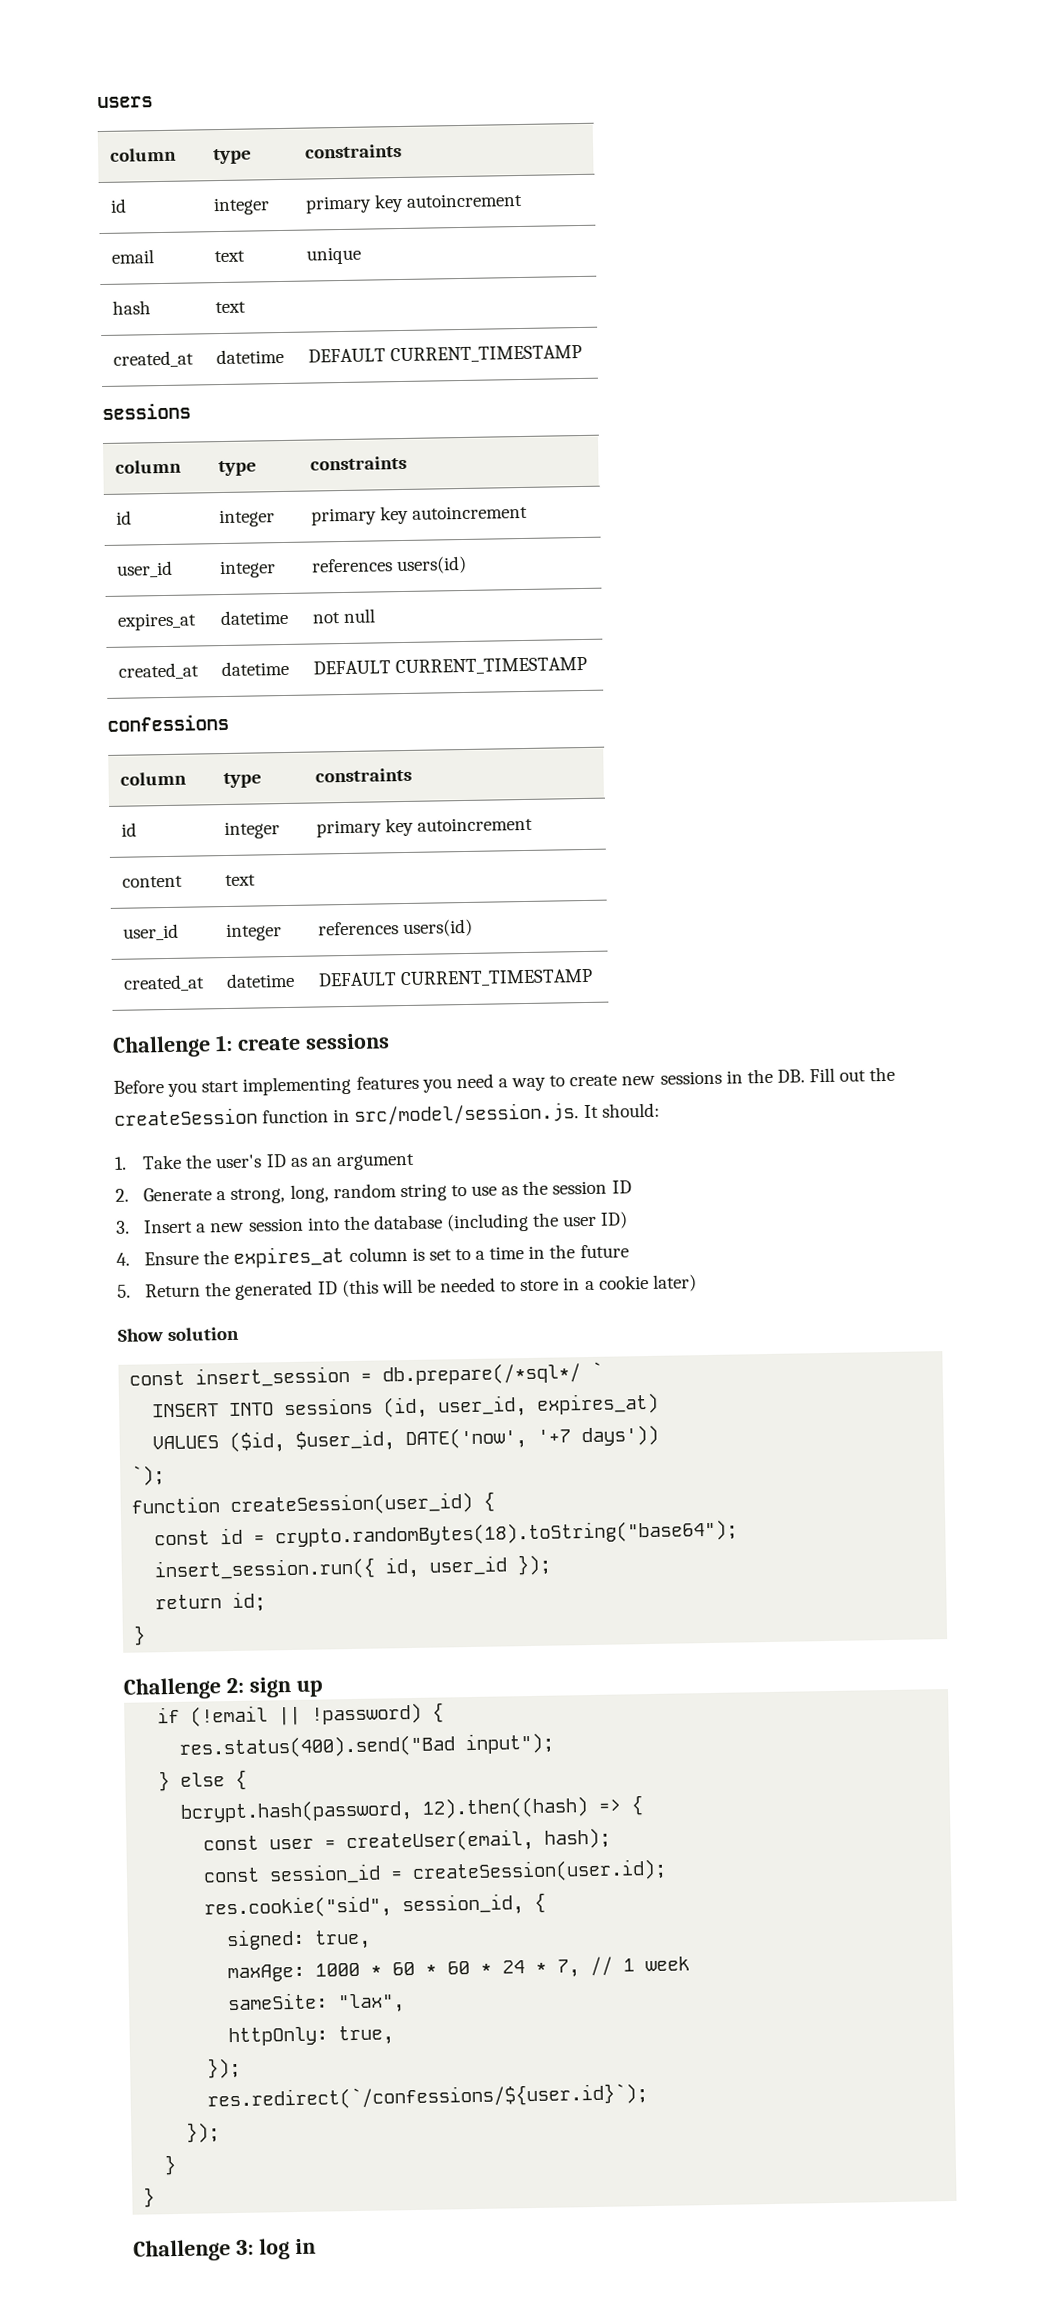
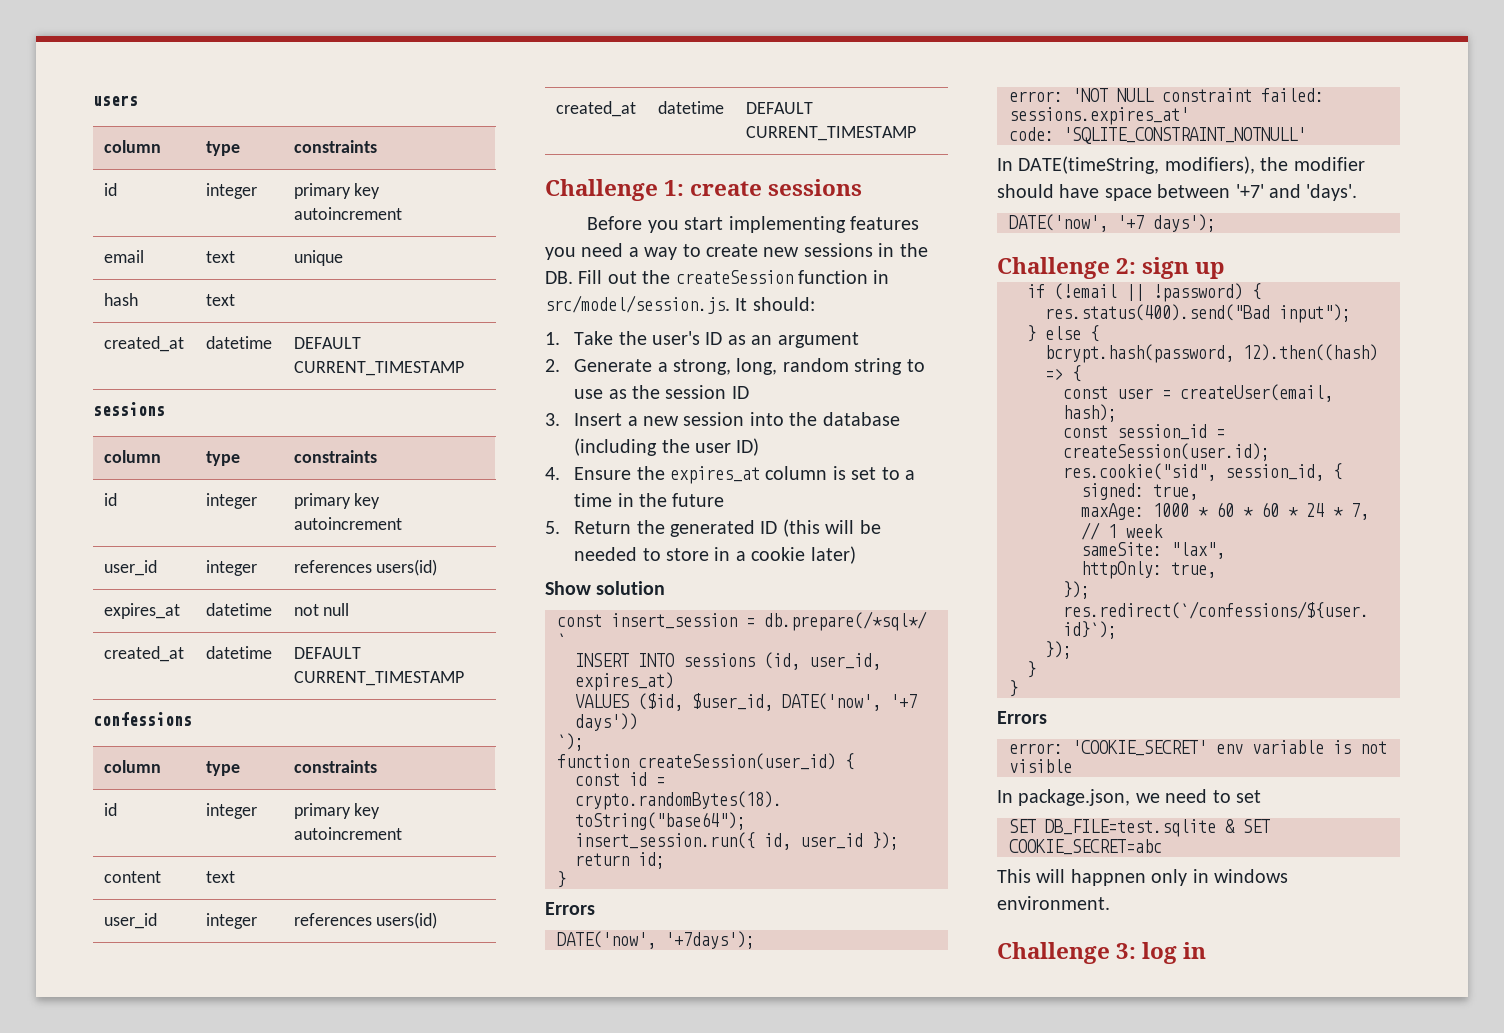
(147, 1635) none -> [545,902,595,915] [557,931,755,949] [1009,88,1324,102] [1009,107,1189,125] [1009,127,1306,144] [997,156,1365,174] [997,184,1358,201] [1009,214,1216,232] // Errors // DATE('now', '+7days'); // error: 'NOT NULL constraint failed: sessions.expires_at' // code: 'SQLITE_CONSTRAINT_NOTNULL' // In DATE(timeString, modifiers), the modifier should have space between '+7' and 'days'. // DATE('now', '+7 days');
(156, 2197) none -> [997,711,1047,724] [1009,740,1387,756] [1009,759,1072,773] [997,789,1261,806] [1009,819,1270,837] [1009,839,1162,855] [997,869,1288,886] [997,896,1110,910] // Errors // error: 'COOKIE_SECRET' env variable is not visible // In package.json, we need to set // SET DB_FILE=test.sqlite & SET COOKIE_SECRET=abc // This will happnen only in windows environment.

